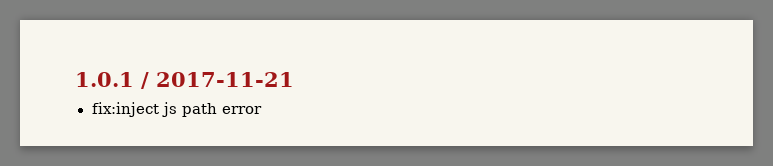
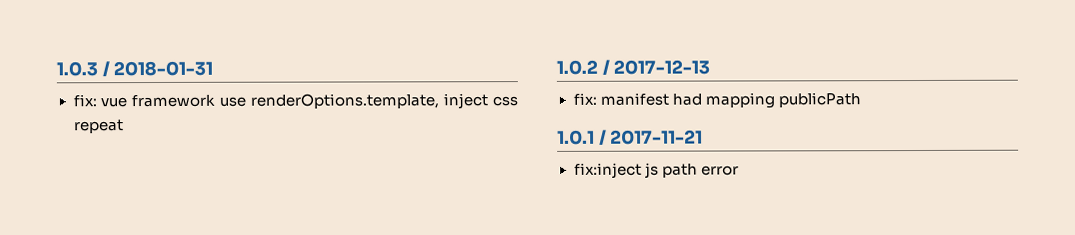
(75, 79) none -> [56,60,214,78] [72,93,518,110] [73,119,124,134] [556,59,711,76] [572,92,861,109] 1.0.3 / 2018-01-31 // fix: vue framework use renderOptions.template, inject css repeat // 1.0.2 / 2017-12-13 // fix: manifest had mapping publicPath //

